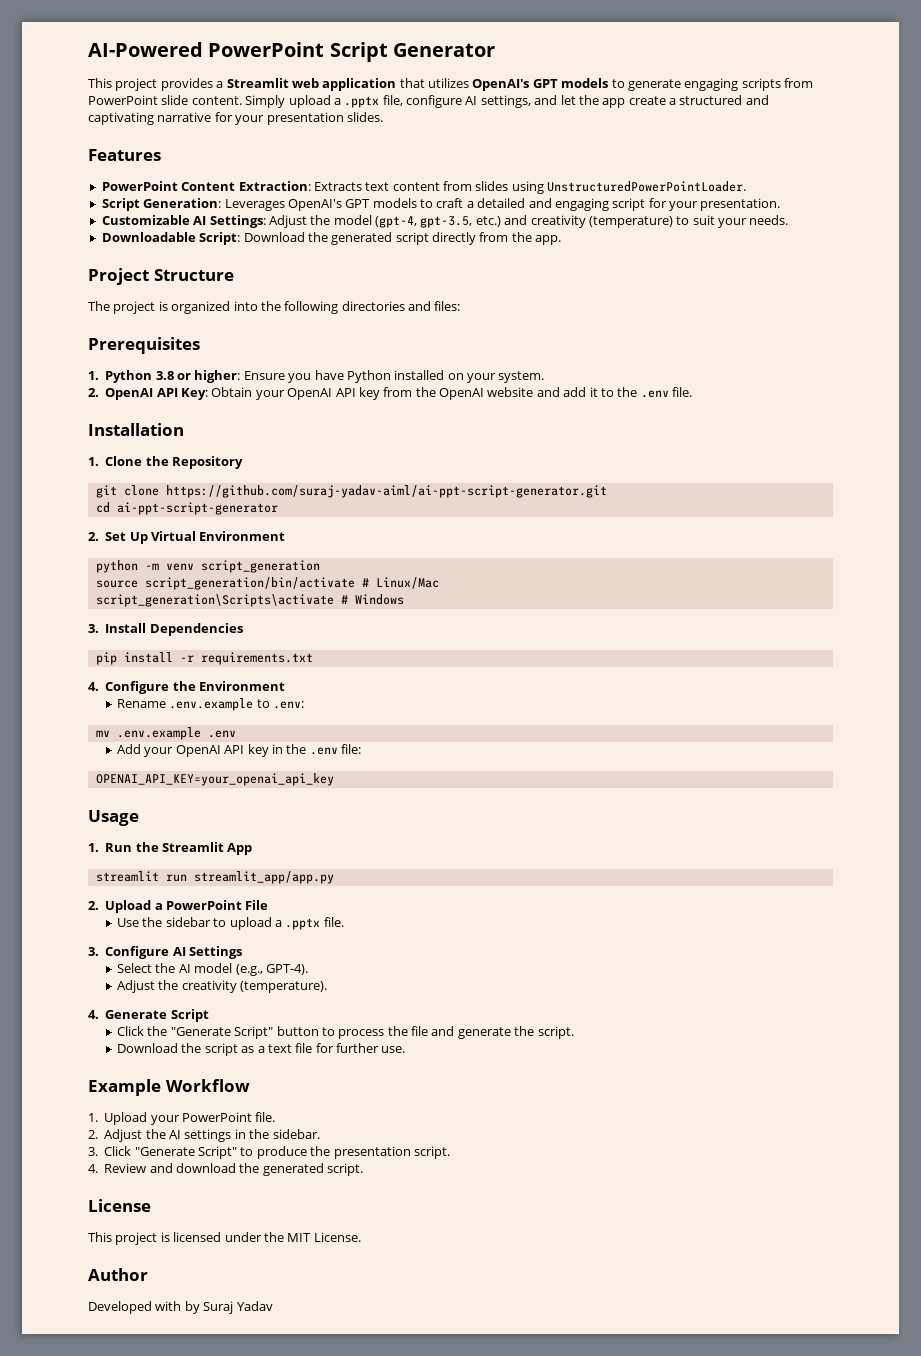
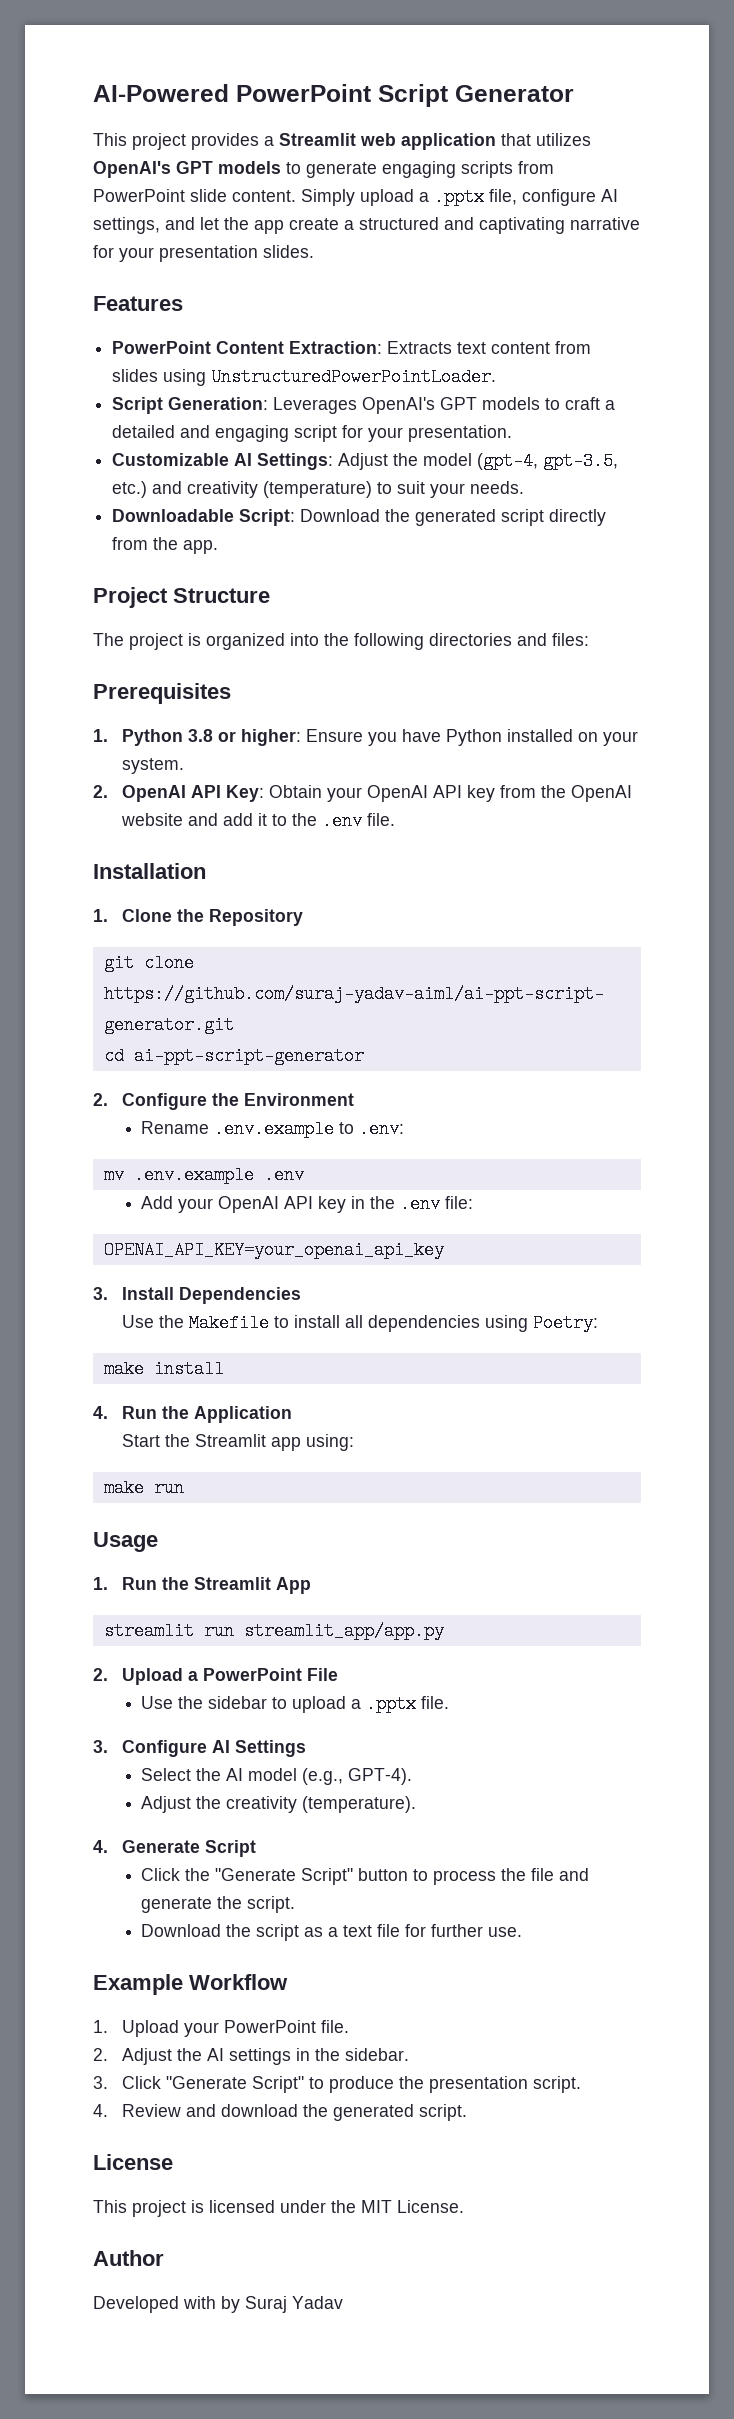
[105,531,286,544] [95,560,320,573] [95,577,439,590] [95,594,404,607] [88,623,243,636] [95,652,313,665] [88,682,99,691] Set Up Virtual Environment // python -m venv script_generation // source script_generation/bin/activate # Linux/Mac // script_generation\Scripts\activate # Windows // 3. Install Dependencies // pip install -r requirements.txt // 4. -> (108, 1099) none
(334, 779) none -> [93,1287,302,1304] [122,1314,599,1332] [103,1360,224,1378] [93,1406,293,1423] [122,1434,355,1451] [103,1479,184,1497] // 3. Install Dependencies // Use the Makefile to install all dependencies using Poetry: // make install // 4. Run the Application // Start the Streamlit app using: // make run

